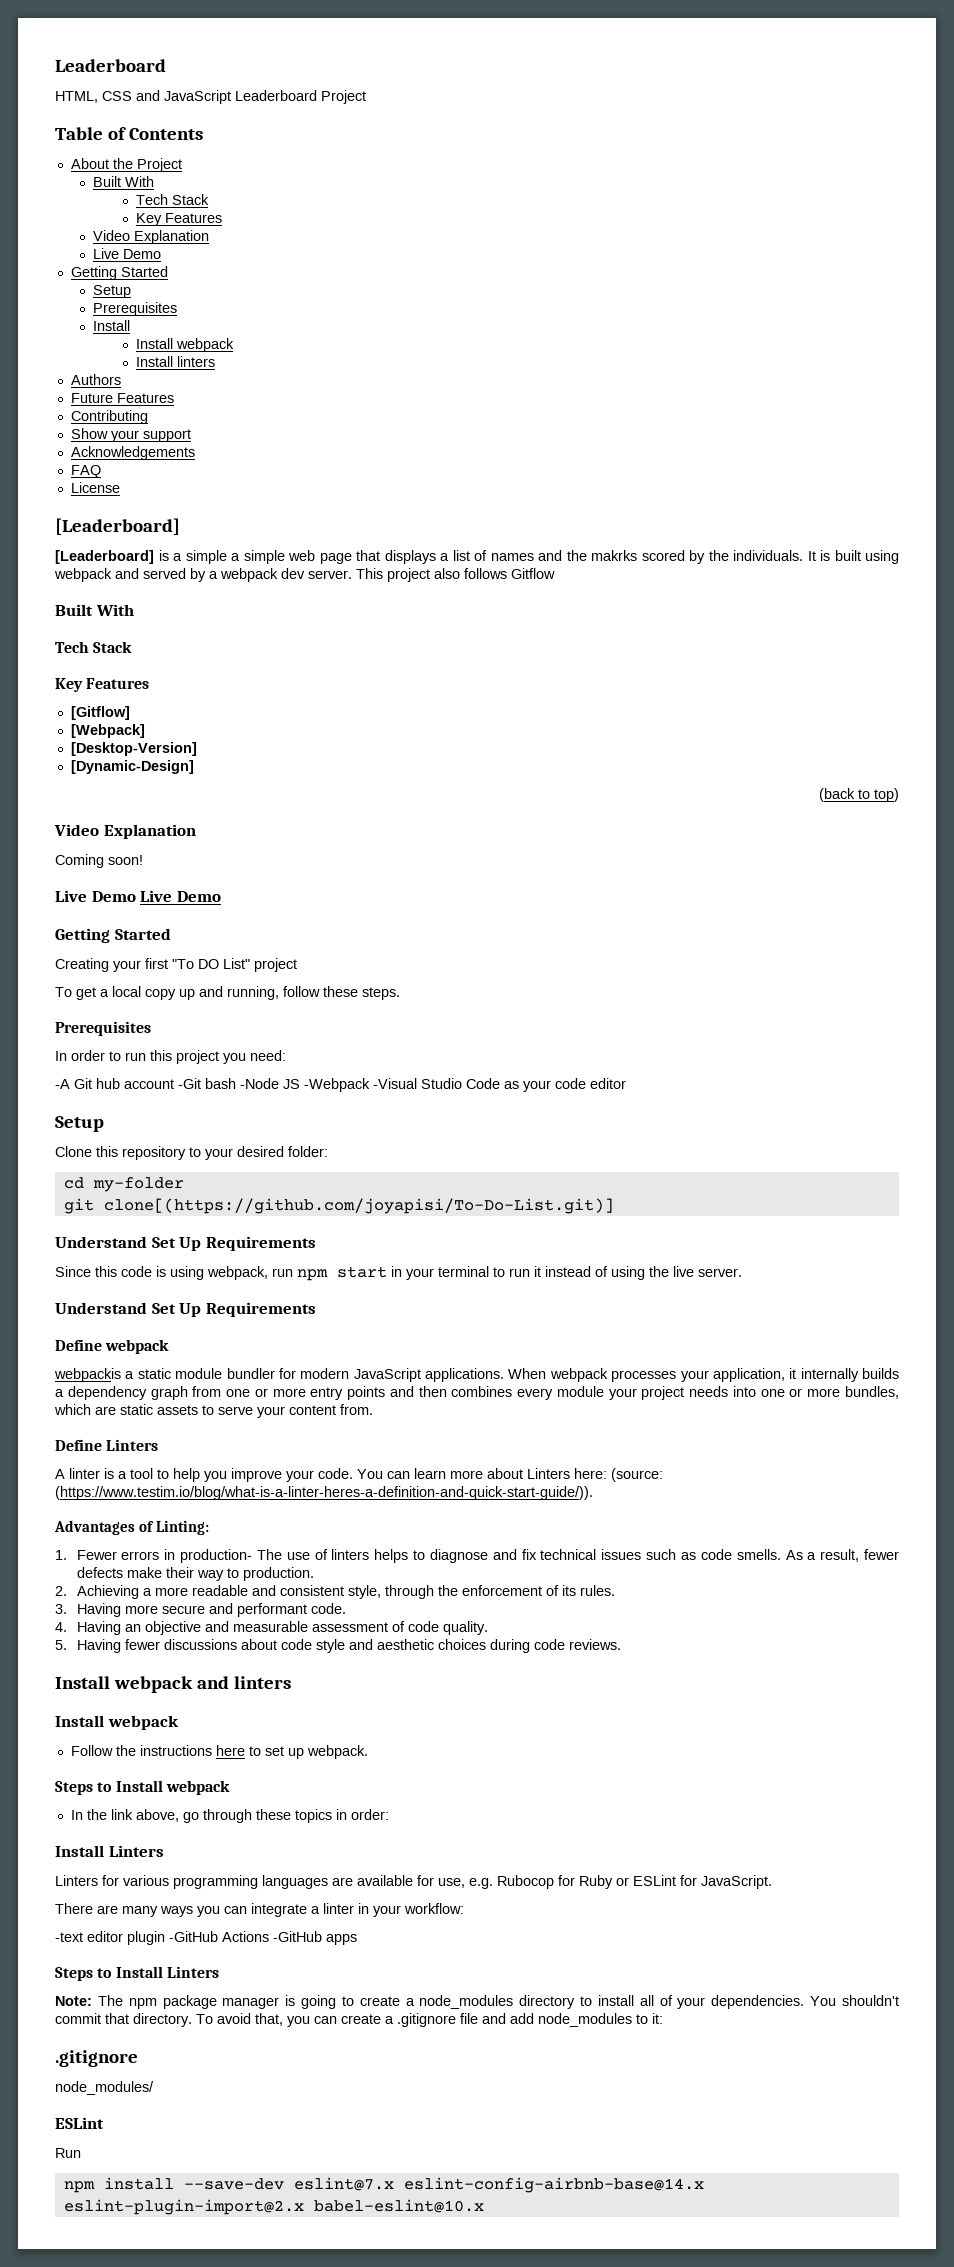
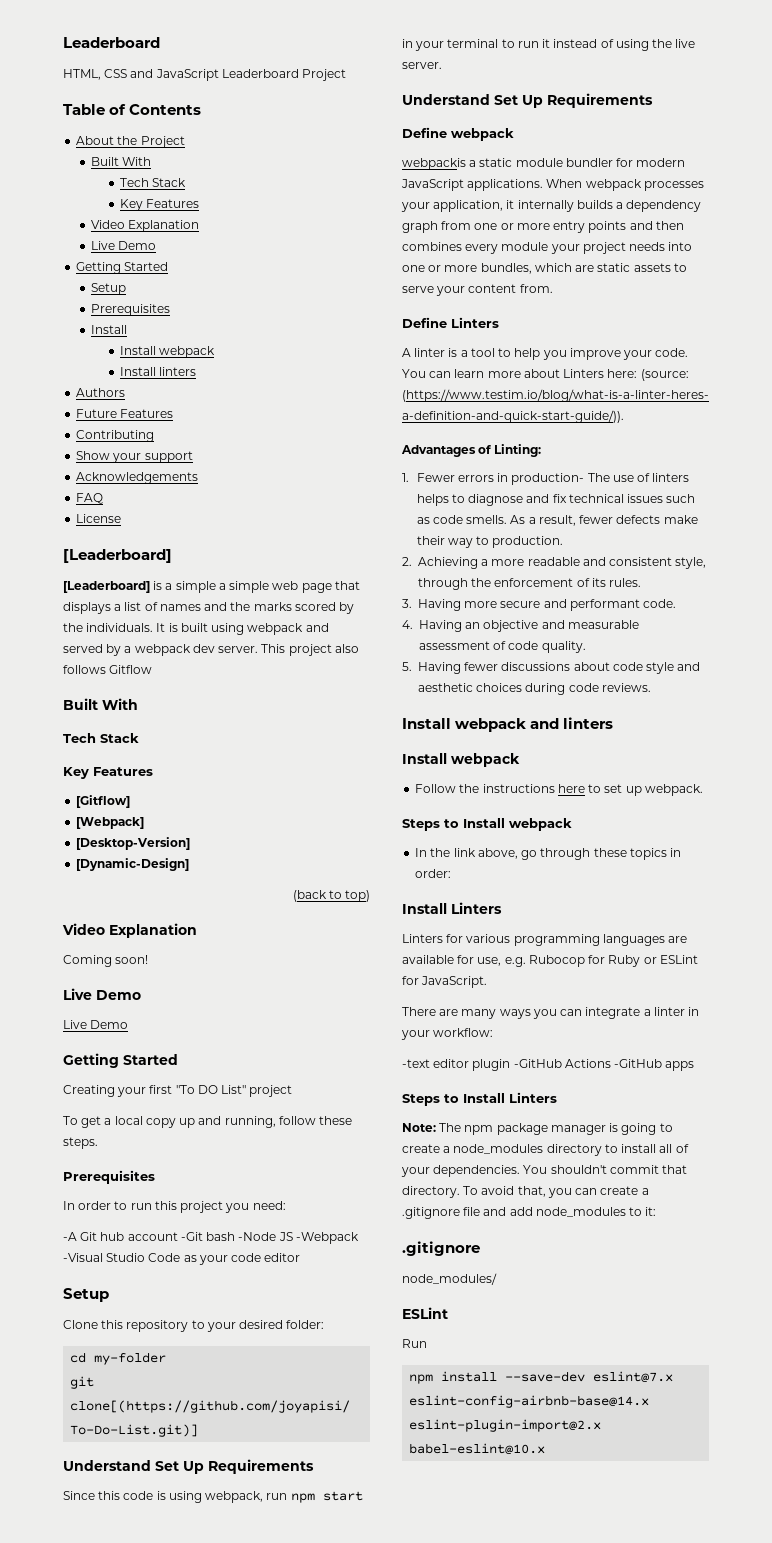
[591,550,637,561] makrks -> [253,602,292,611] marks
(136, 896) none -> (141, 995) //

